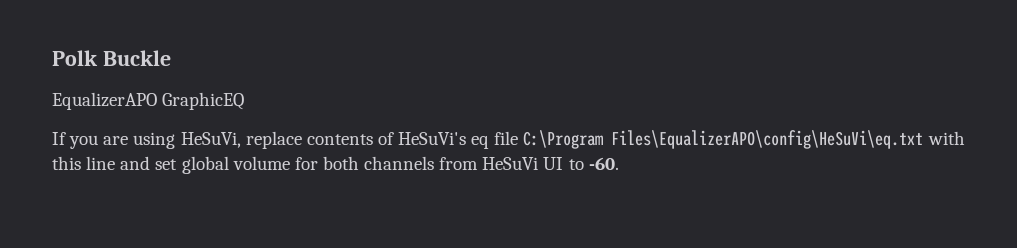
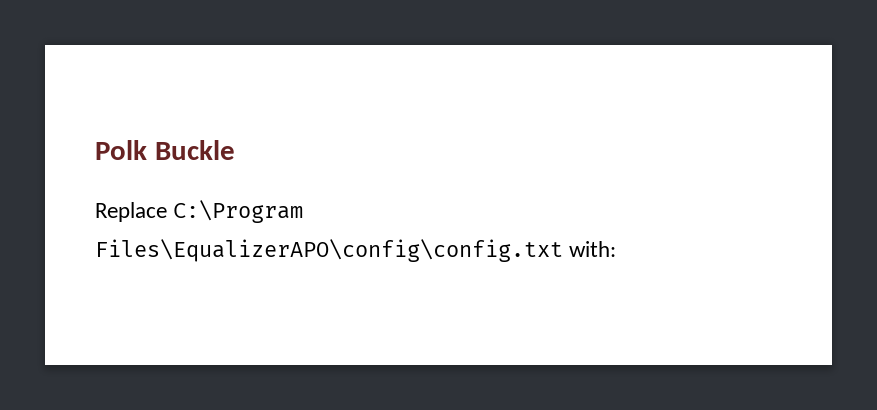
[52,92,245,110] [52,130,965,149] [52,156,619,174] EqualizerAPO GraphicEQ // If you are using HeSuVi, replace contents of HeSuVi's eq file C:\Program Files\EqualizerAPO\config\HeSuVi\eq.txt with this line and set global volume for both channels from HeSuVi UI to -60. -> [95,200,304,223] [95,239,617,262] Replace C:\Program Files\EqualizerAPO\config\config.txt with:

